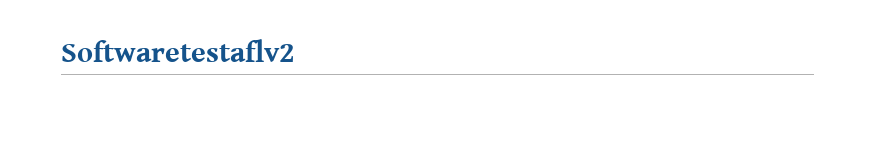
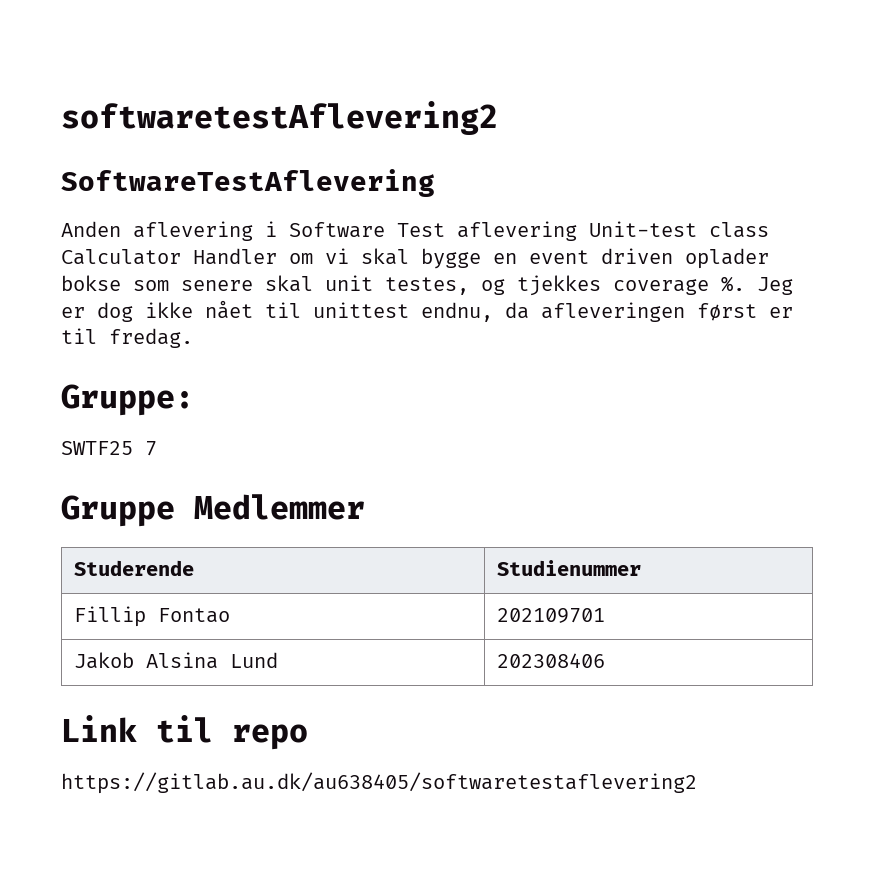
[61,39,295,62] Softwaretestaflv2 -> [61,101,498,135] [61,169,435,197] [61,221,769,241] [61,248,769,269] [61,275,793,296] [61,300,793,322] [61,328,193,348] [61,384,194,416] [61,441,157,456] [61,494,365,527] [73,560,194,576] [496,560,641,576] [73,606,230,627] [496,608,605,623] [73,652,278,669] [496,653,605,668] [61,715,308,750] [61,772,697,794] softwaretestAflevering2 // SoftwareTestAflevering // Anden aflevering i Software Test aflevering Unit-test class Calculator Handler om vi skal bygge en event driven oplader bokse som senere skal unit testes, og tjekkes coverage %. Jeg er dog ikke nået til unittest endnu, da afleveringen først er til fredag. // Gruppe: // SWTF25 7 // Gruppe Medlemmer // Studerende | Studienummer // Fillip Fontao | 202109701 // Jakob Alsina Lund | 202308406 // Link til repo // https://gitlab.au.dk/au638405/softwaretestaflevering2

